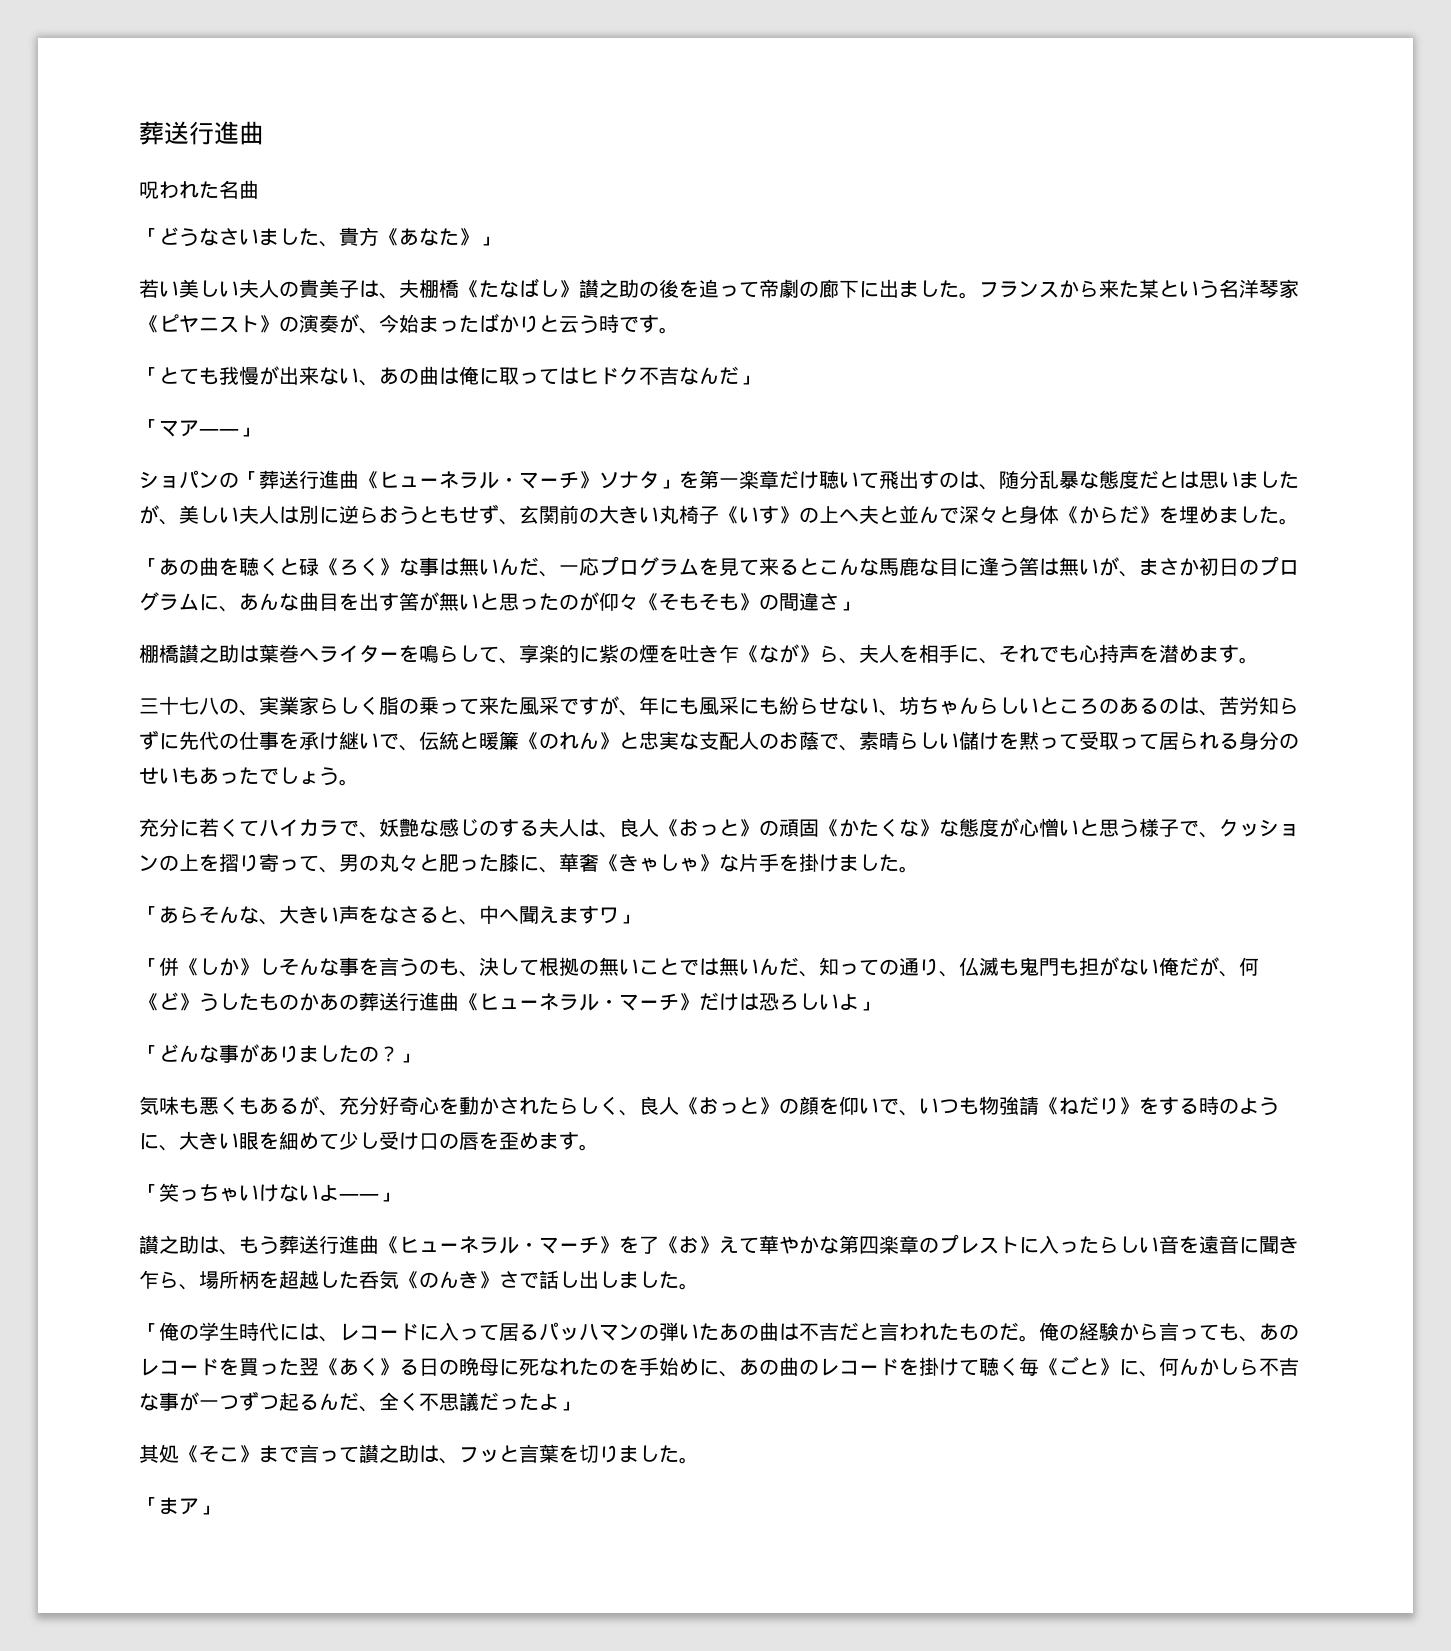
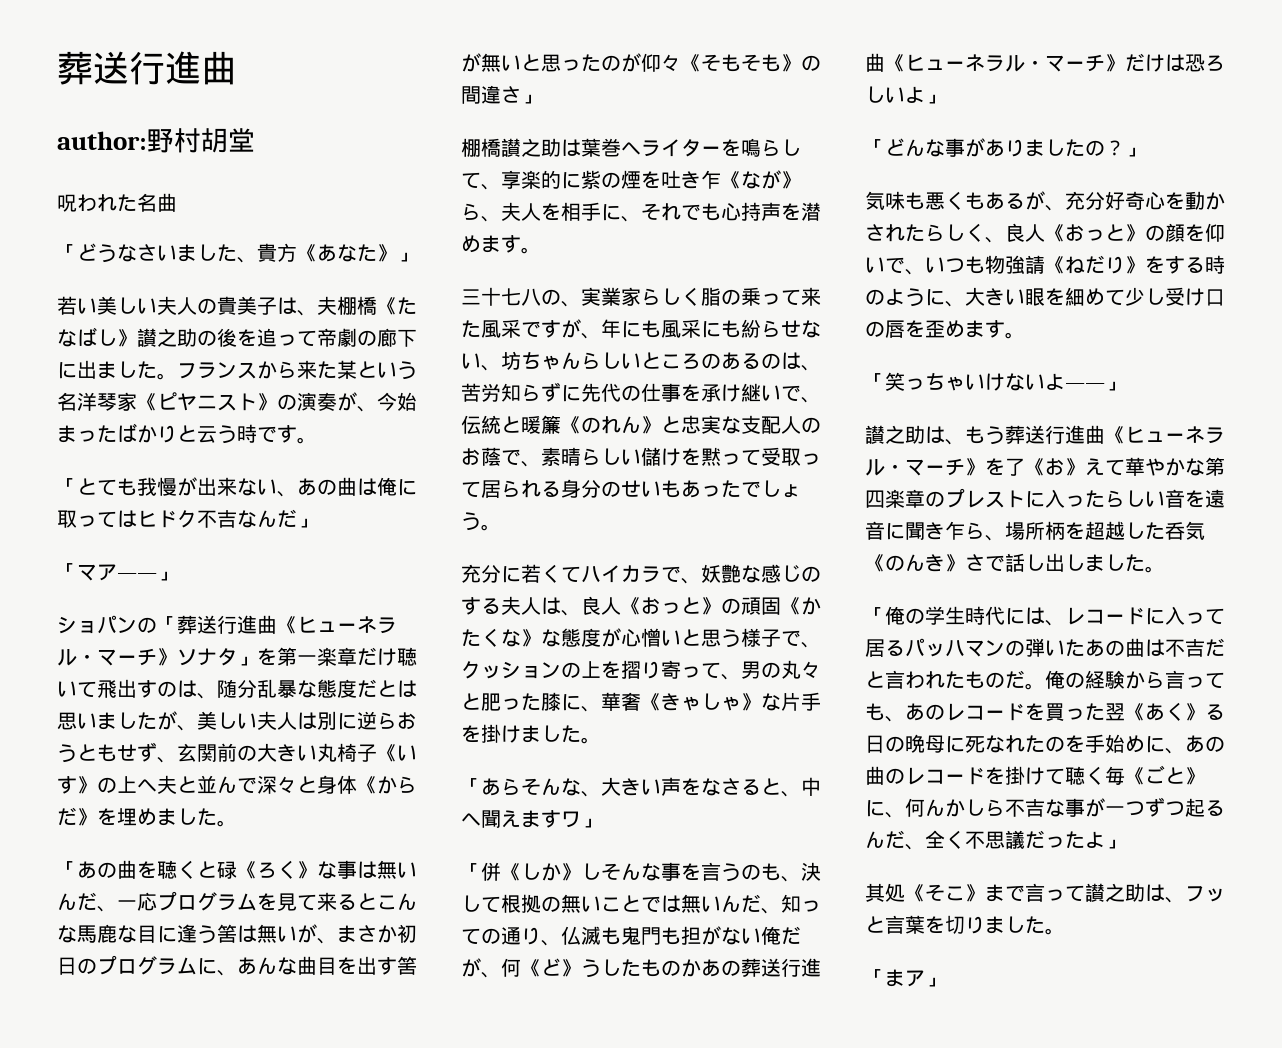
[139,121,264,145] 葬送行進曲 -> [57,51,237,85] [57,128,255,153] 葬送行進曲 // author:野村胡堂

